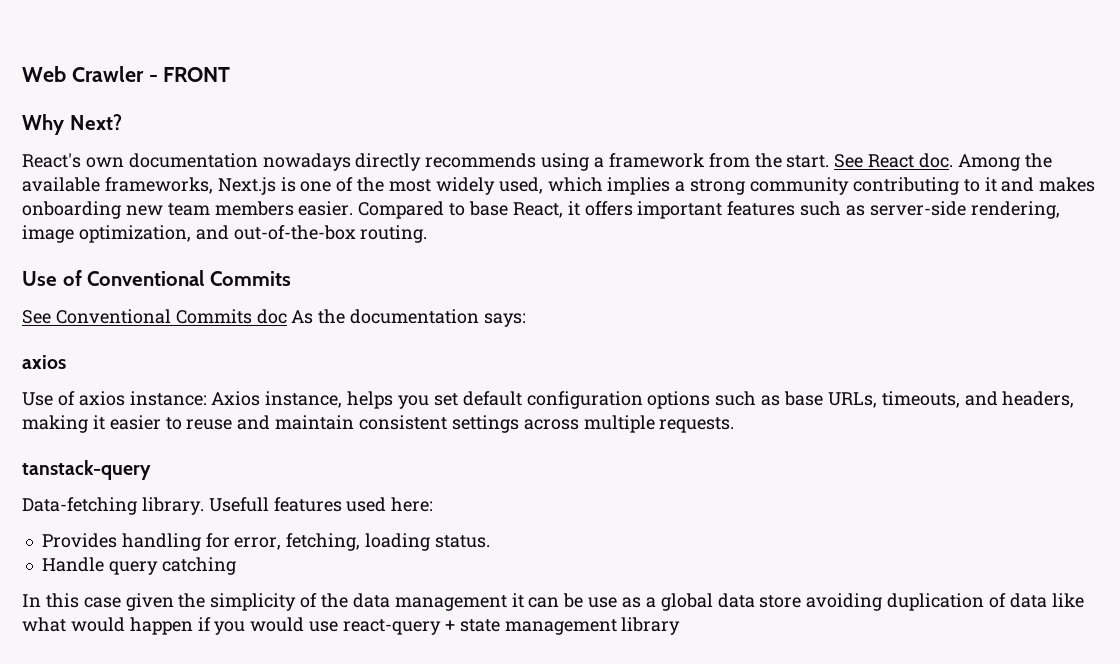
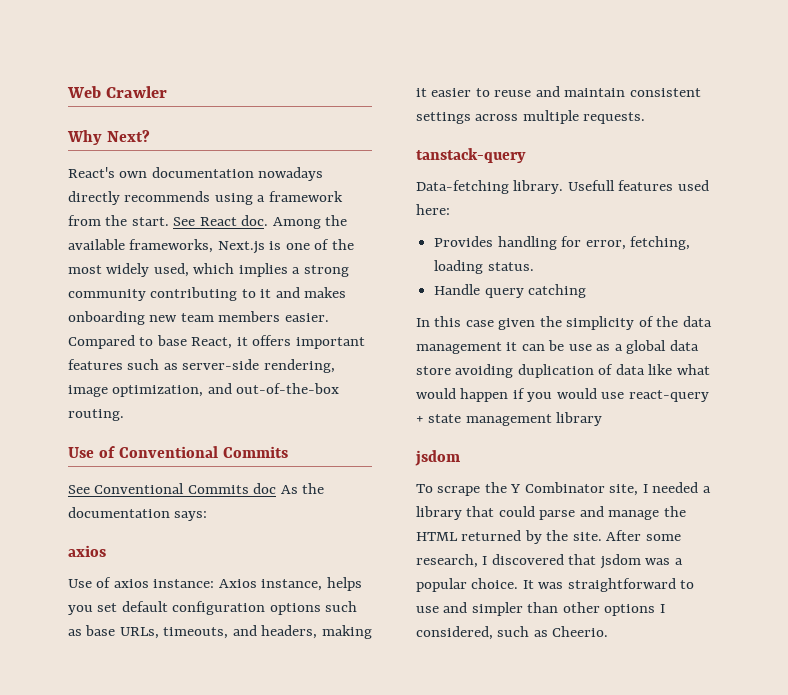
[148,67,231,82] - FRONT -> (168, 92) none
(681, 626) none -> [415,450,460,466] [416,482,711,496] [416,506,686,520] [416,530,681,544] [416,554,683,569] [416,578,695,592] [416,602,665,616] [416,626,609,640] // jsdom // To scrape the Y Combinator site, I needed a library that could parse and manage the HTML returned by the site. After some research, I discovered that jsdom was a popular choice. It was straightforward to use and simpler than other options I considered, such as Cheerio.

